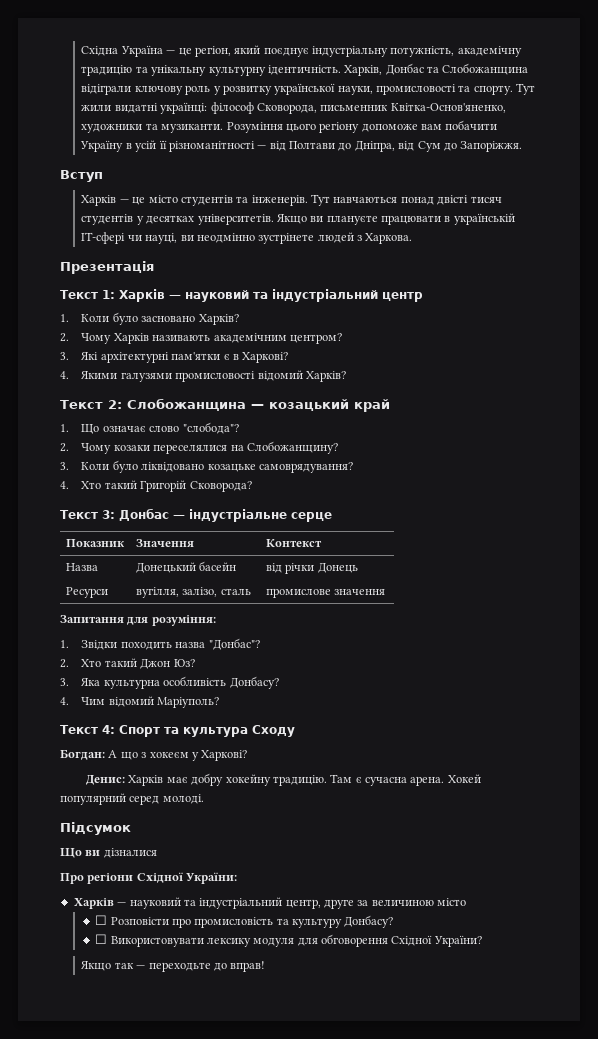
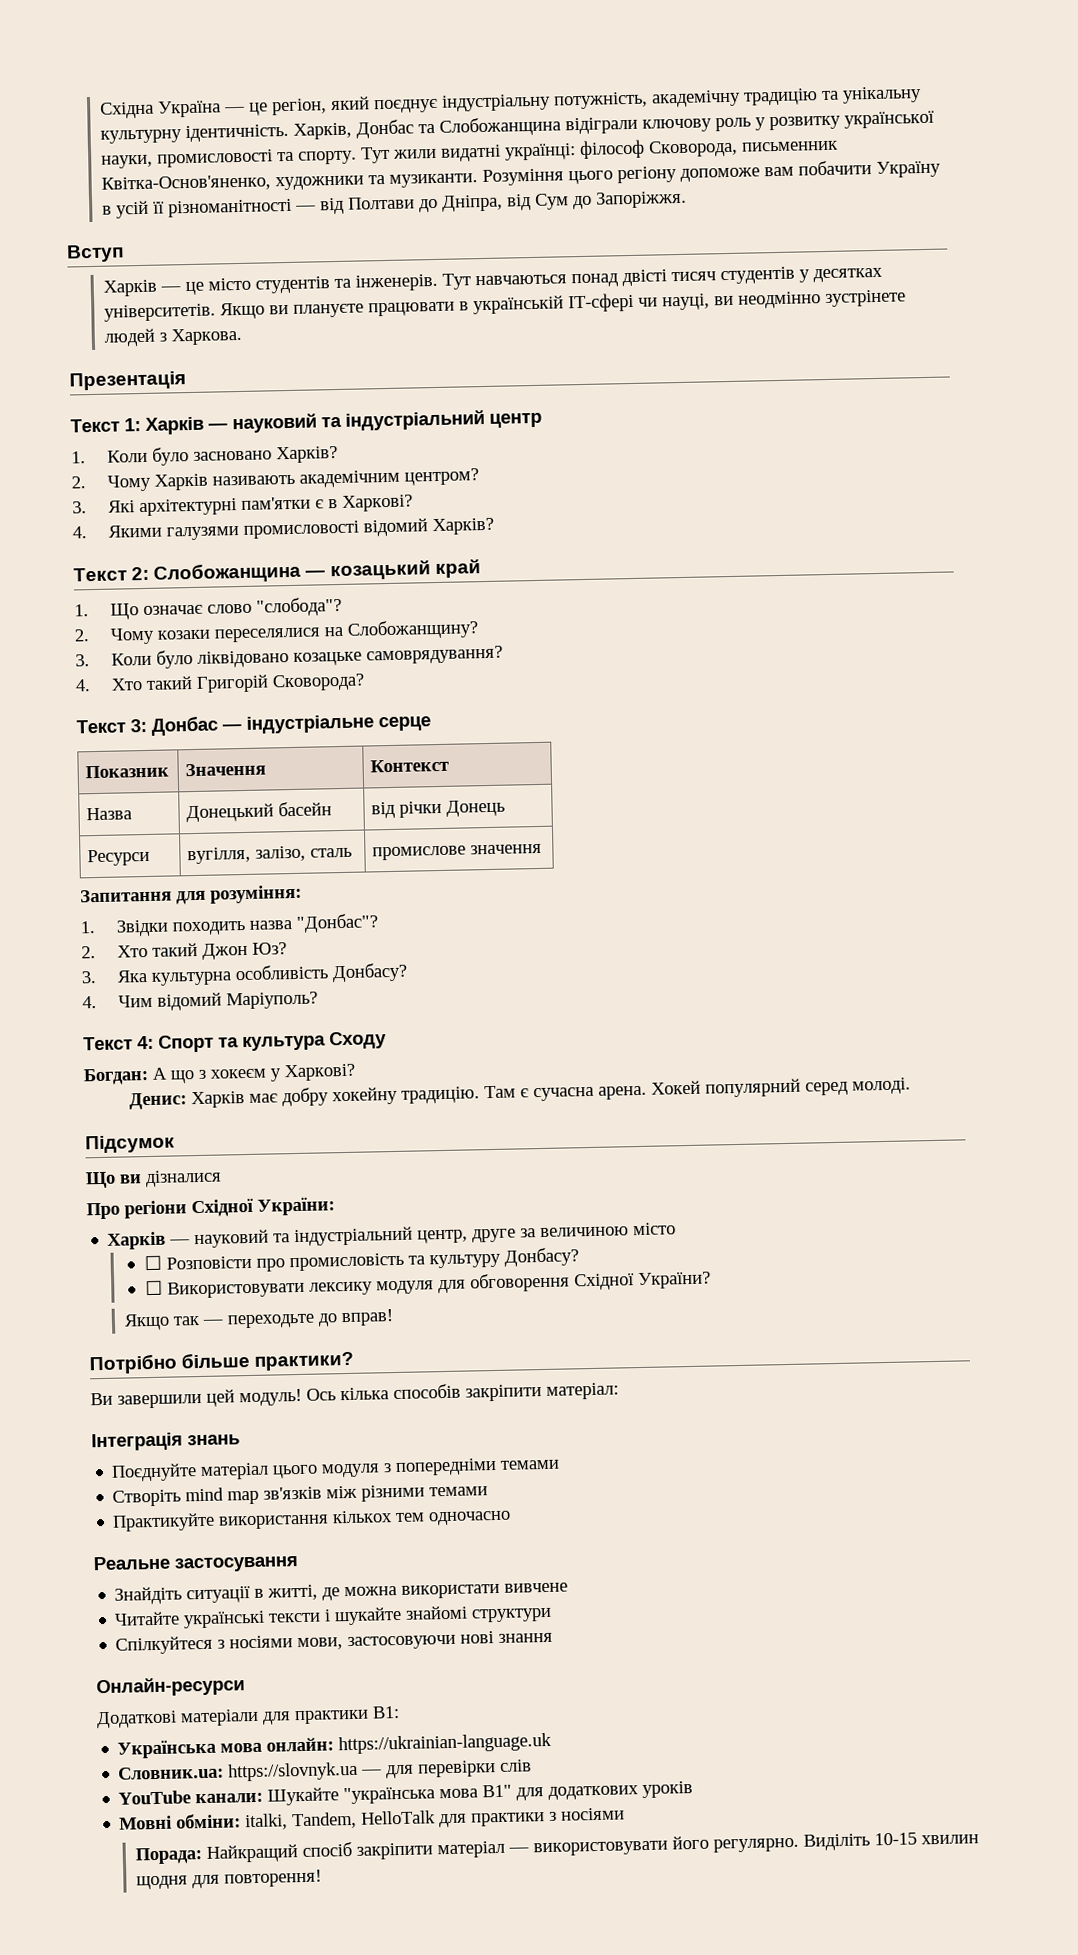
(266, 966) none -> [89,1351,355,1375] [90,1382,619,1409] [91,1432,240,1452] [111,1457,561,1482] [112,1484,489,1507] [112,1510,512,1532] [93,1555,299,1573] [114,1582,569,1605] [114,1605,553,1629] [115,1631,554,1655] [96,1676,245,1698] [96,1706,400,1729] [117,1732,553,1759] [118,1759,533,1782] [118,1781,694,1806] [119,1807,626,1831] [135,1832,980,1865] [136,1869,323,1890] // Потрібно більше практики? // Ви завершили цей модуль! Ось кілька способів закріпити матеріал: // Інтеграція знань // Поєднуйте матеріал цього модуля з попередніми темами // Створіть mind map зв'язків між різними темами // Практикуйте використання кількох тем одночасно // Реальне застосування // Знайдіть ситуації в житті, де можна використати вивчене // Читайте українські тексти і шукайте знайомі структури // Спілкуйтеся з носіями мови, застосовуючи нові знання // Онлайн-ресурси // Додаткові матеріали для практики B1: // Українська мова онлайн: https://ukrainian-language.uk // Словник.ua: https://slovnyk.ua — для перевірки слів // YouTube канали: Шукайте "українська мова B1" для додаткових уроків // Мовні обміни: italki, Tandem, HelloTalk для практики з носіями // Порада: Найкращий спосіб закріпити матеріал — використовувати його регулярно. Виділіть 10-15 хвилин щодня для повторення!

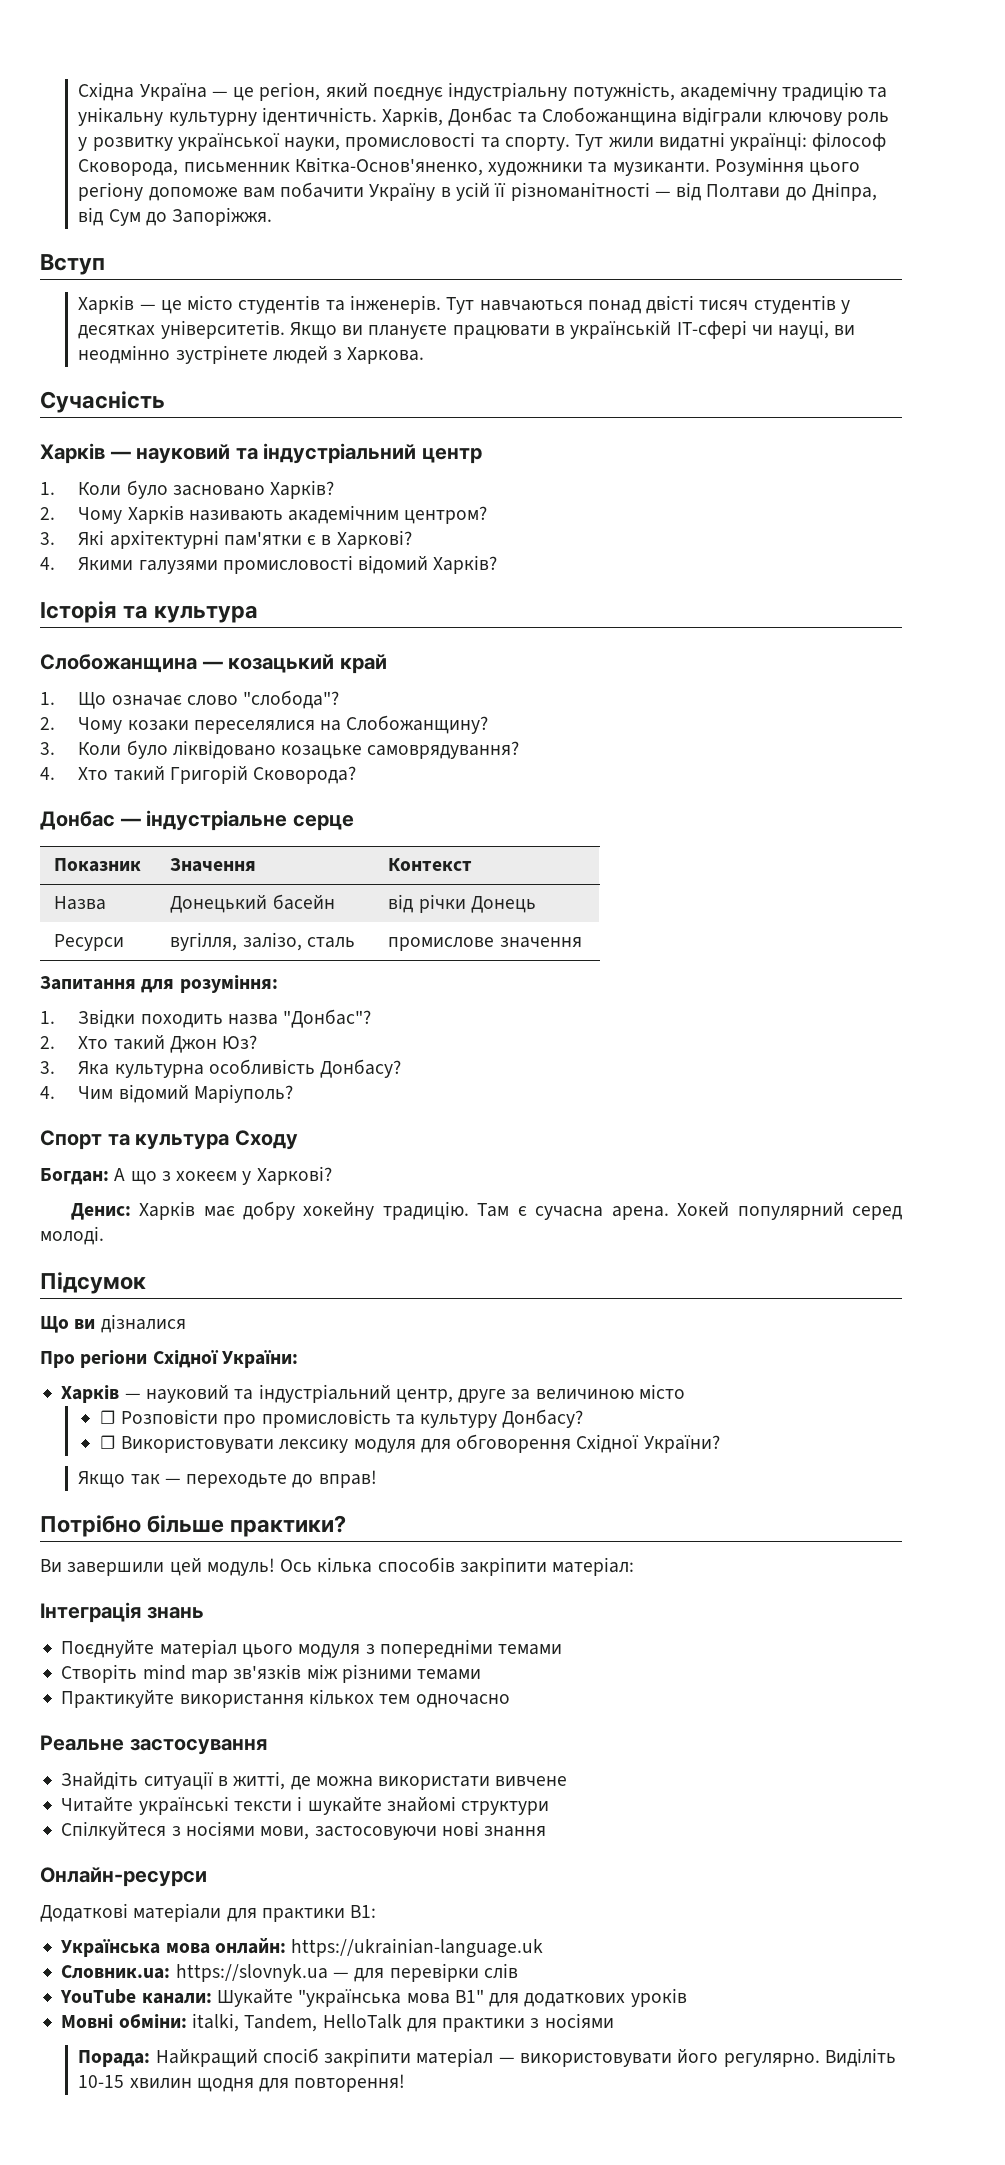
[69,371,186,391] [70,418,141,433] Презентація // Текст 1: -> [40,391,165,413] Сучасність //
[73,566,150,582] Текст 2: -> [40,601,259,623] Історія та культура //
[76,718,147,734] Текст 3: -> (357, 775) none
[83,1035,154,1051] Текст 4: -> (293, 1093) none

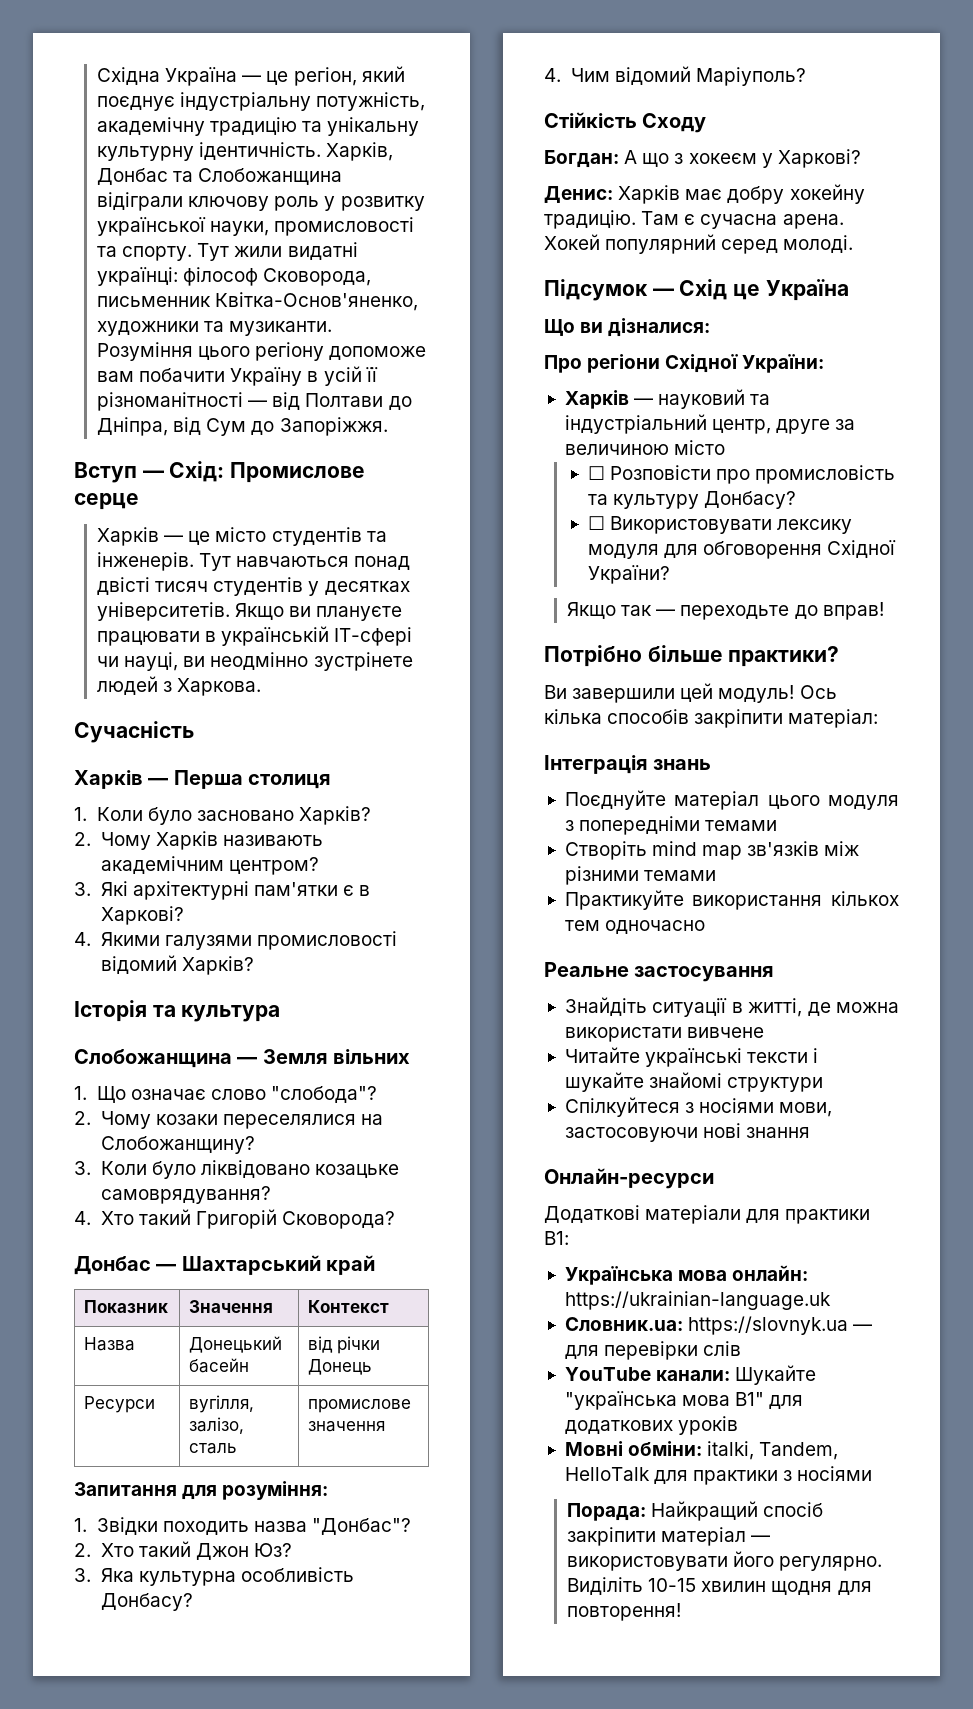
(105, 264) none -> [142,461,366,483] [74,493,139,510] — Схід: Промислове серце
[136,443,482,464] науковий та індустріальний центр -> [173,770,332,789] Перша столиця
[228,654,387,674] козацький край -> [262,1049,411,1064] Земля вільних
[146,810,354,831] індустріальне серце -> [181,1255,376,1275] Шахтарський край
[40,1130,230,1150] Спорт та культура -> [544,112,637,128] Стійкість
(146, 1283) none -> [652,279,849,301] — Схід це Україна
[100,1314,186,1333] дізналися -> [608,318,711,337] дізналися:

